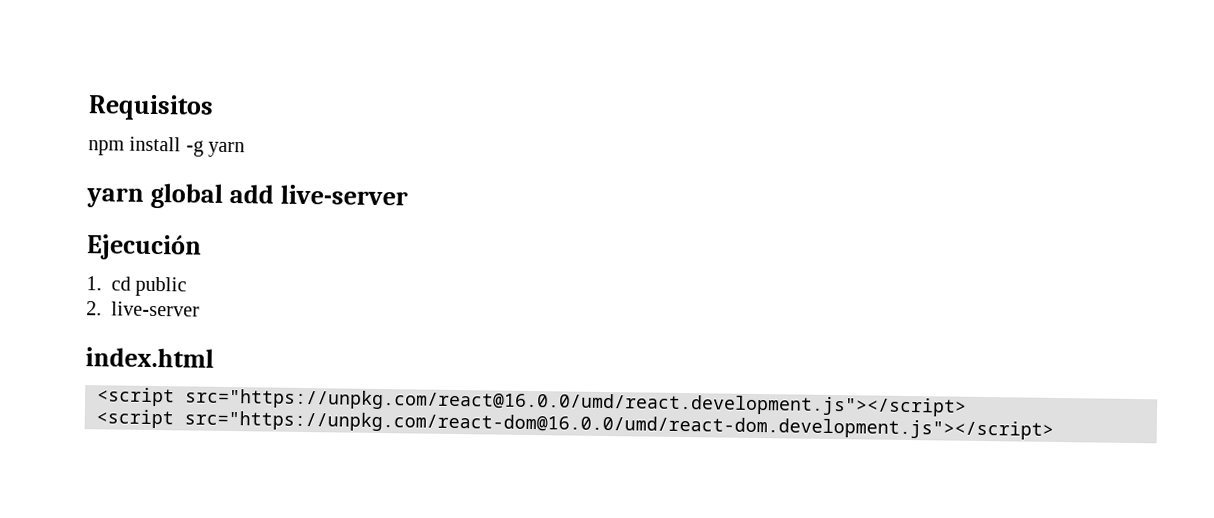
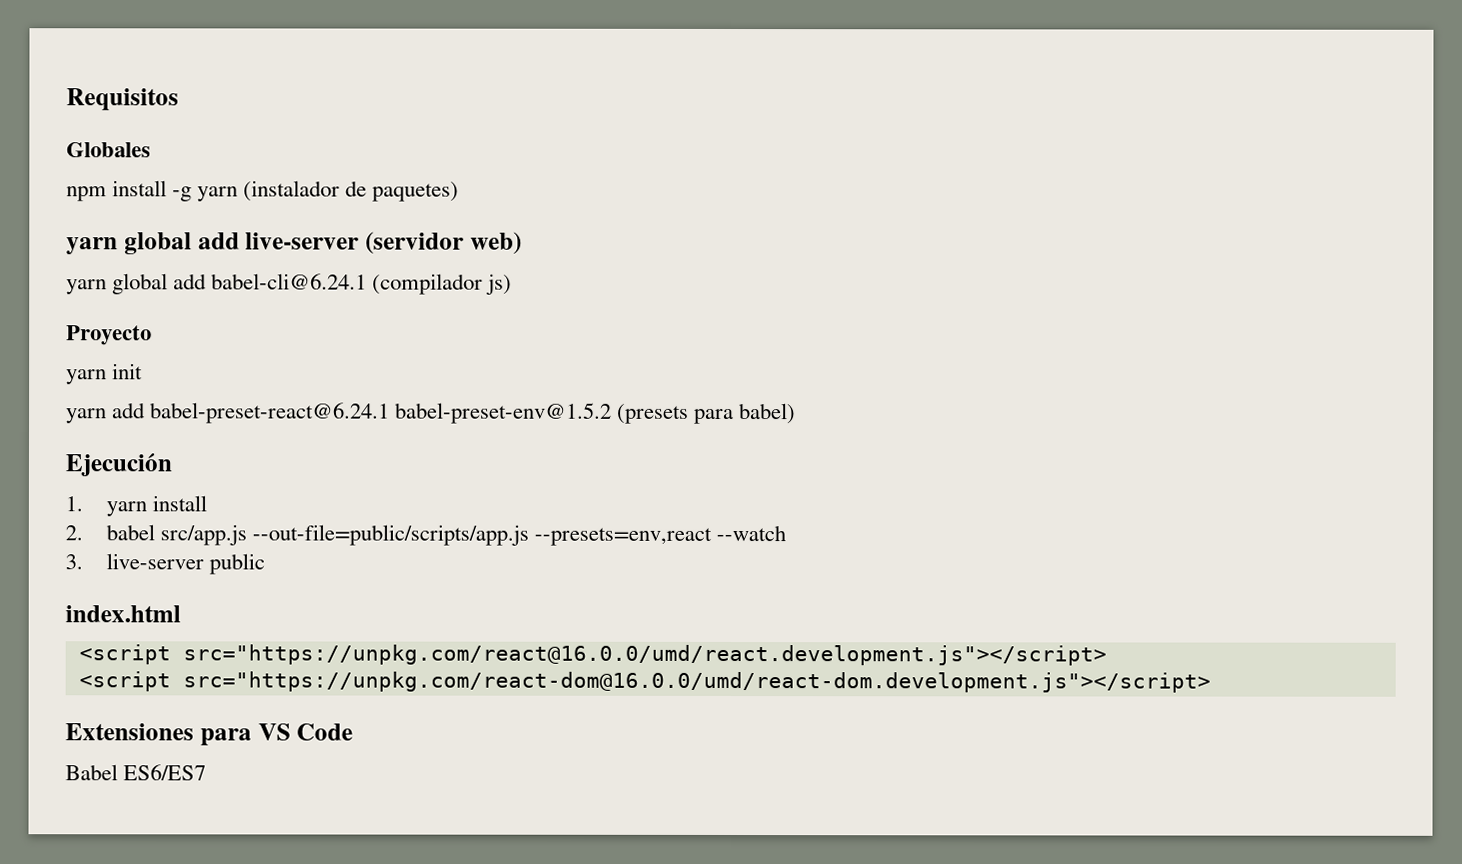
(214, 107) none -> [66,142,151,158] // Globales
(246, 149) none -> [243,180,460,202] (instalador de paquetes)
[86,234,202,261] [86,276,188,297] [86,301,201,317] // Ejecución // 1. cd public // 2. live-server -> [365,231,522,255] [66,273,513,295] [66,325,152,346] [66,363,144,385] [66,402,797,425] [65,453,172,477] [65,495,207,517] [65,524,787,546] [65,553,265,575] (servidor web) // yarn global add babel-cli@6.24.1 (compilador js) // Proyecto // yarn init // yarn add babel-preset-react@6.24.1 babel-preset-env@1.5.2 (presets para babel) // Ejecución // 1. yarn install // 2. babel src/app.js --out-file=public/scripts/app.js --presets=env,react --watch // 3. live-server public
(1054, 425) none -> [65,723,354,746] [65,764,207,781] // Extensiones para VS Code // Babel ES6/ES7

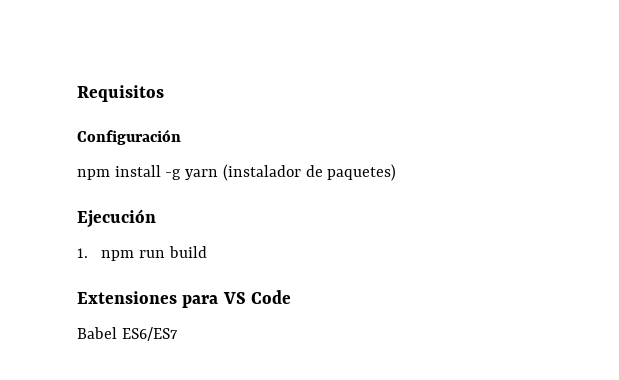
[66,142,151,158] Globales -> [77,129,181,145] Configuración
[66,231,522,255] [66,273,513,295] [66,325,152,346] [66,363,144,385] [66,402,797,425] [65,453,172,477] [65,495,207,517] [65,524,787,546] [65,553,265,575] [65,605,181,623] [78,644,1107,666] [78,671,1211,693] yarn global add live-server (servidor web) // yarn global add babel-cli@6.24.1 (compilador js) // Proyecto // yarn init // yarn add babel-preset-react@6.24.1 babel-preset-env@1.5.2 (presets para babel) // Ejecución // 1. yarn install // 2. babel src/app.js --out-file=public/scripts/app.js --presets=env,react --watch // 3. live-server public // index.html // <script src="https://unpkg.com/react@16.0.0/umd/react.development.js"></script> // <script src="https://unpkg.com/react-dom@16.0.0/umd/react-dom.development.js"></script> -> [77,209,156,228] [77,246,207,261] Ejecución // 1. npm run build

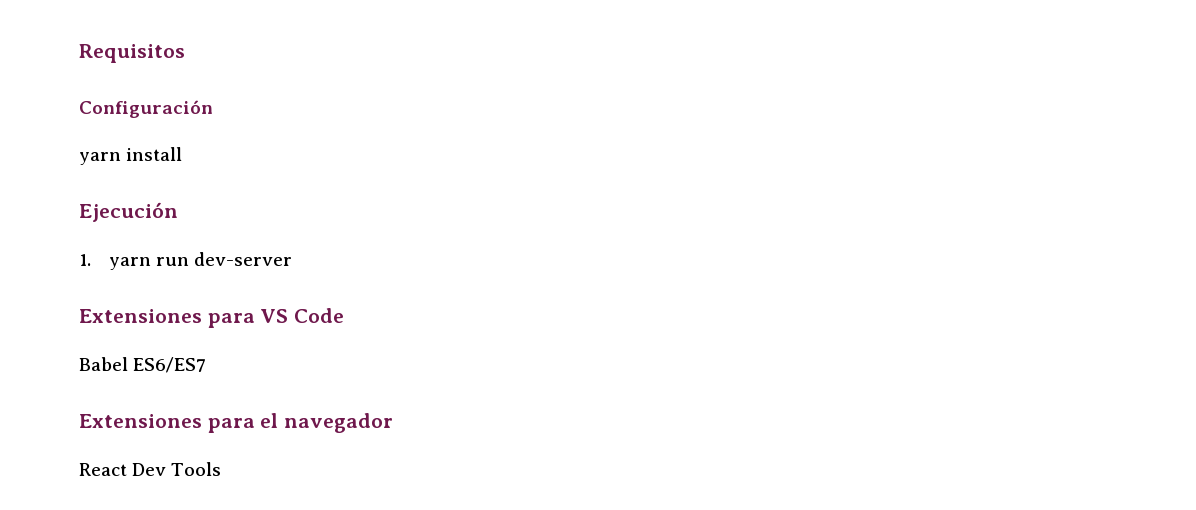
[77,169,110,180] npm -> [79,152,121,165] yarn
[165,164,397,181] -g yarn (instalador de paquetes) -> (183, 154) none
[101,246,207,261] npm run build -> [108,252,293,270] yarn run dev-server
(178, 334) none -> [79,413,394,433] [79,462,222,476] // Extensiones para el navegador // React Dev Tools

